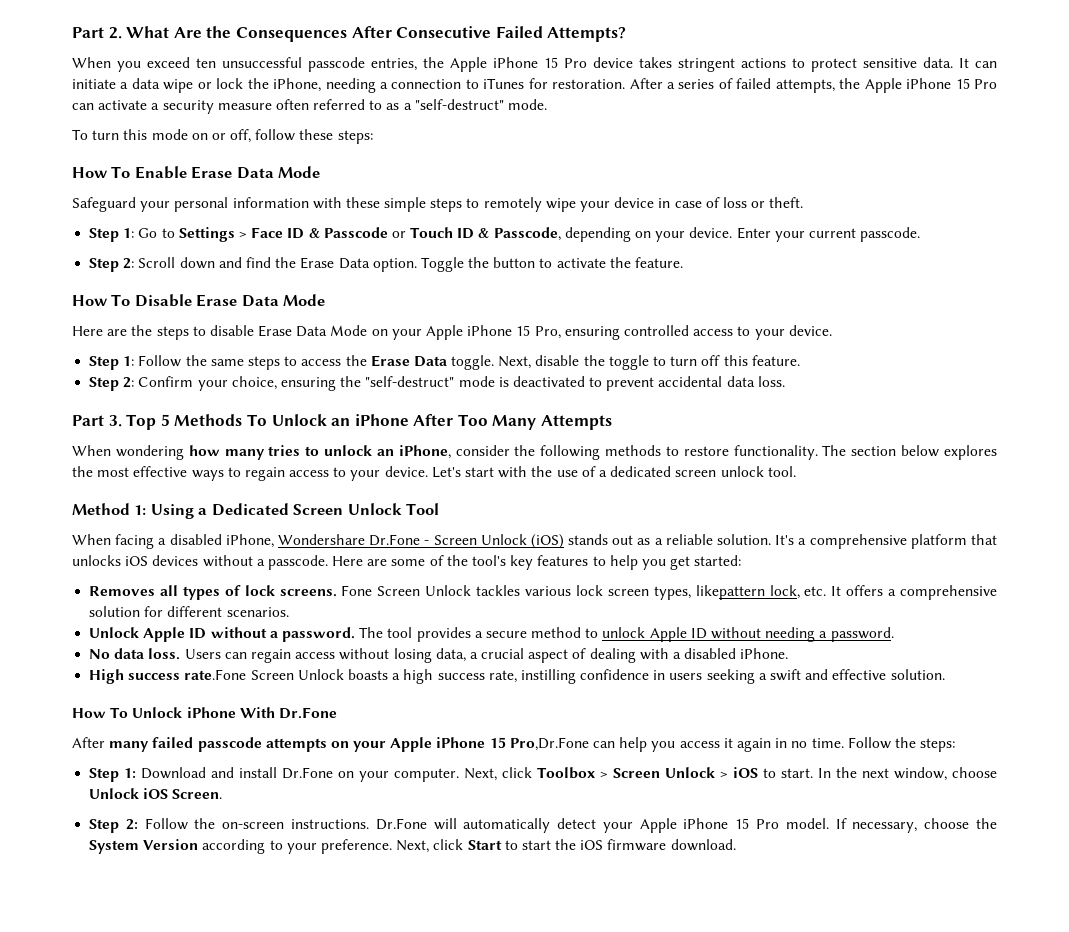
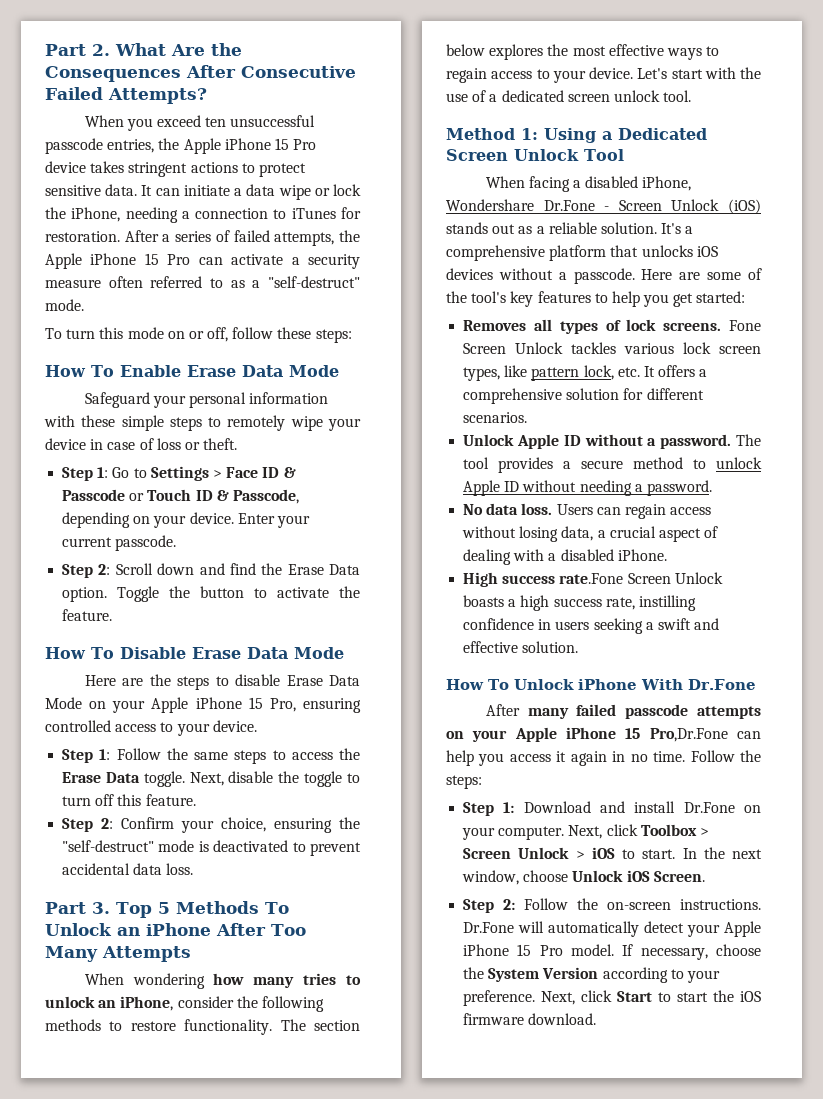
[695,585,765,600] likepattern -> [504,365,580,381] like pattern

